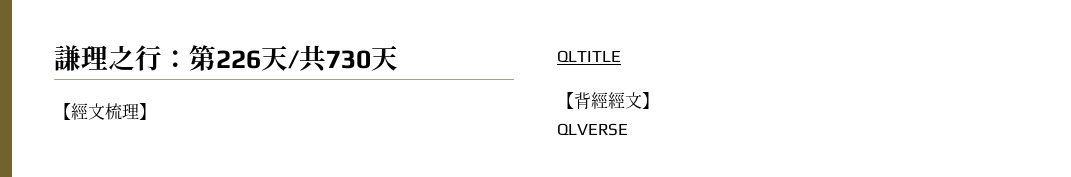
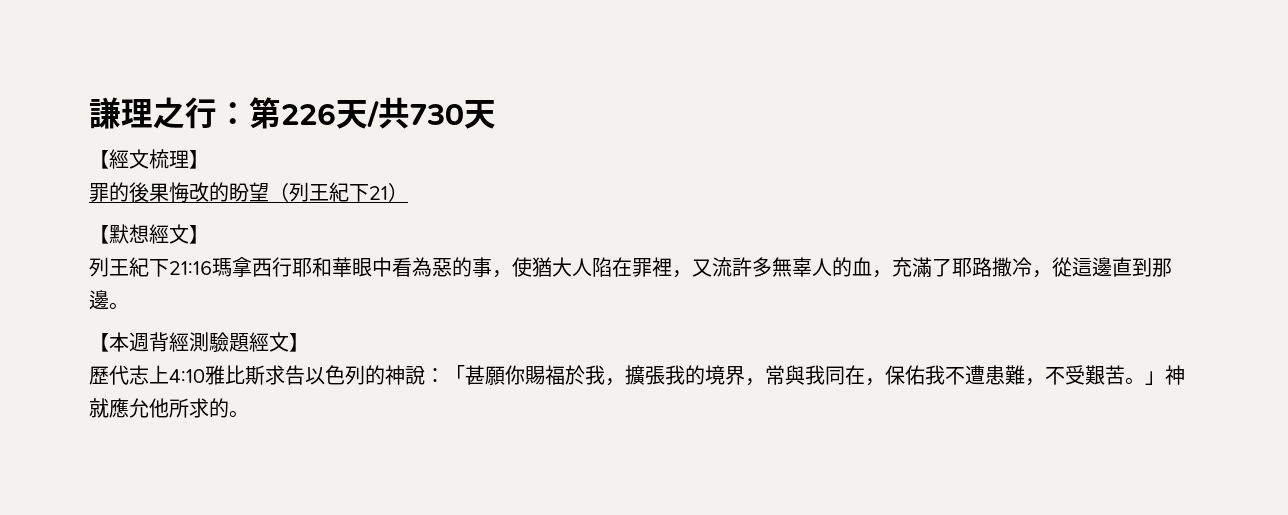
[557,50,621,62] [557,92,659,110] [557,123,628,136] QLTITLE // 【背經經文】 // QLVERSE -> [89,182,408,203] [89,224,209,244] [89,257,1172,278] [89,290,129,310] [89,332,309,353] [89,365,1185,386] [89,398,249,418] 罪的後果悔改的盼望（列王紀下21） // 【默想經文】 // 列王紀下21:16瑪拿西行耶和華眼中看為惡的事，使猶大人陷在罪裡，又流許多無辜人的血，充滿了耶路撒冷，從這邊直到那邊。 // 【本週背經測驗題經文】 // 歷代志上4:10雅比斯求告以色列的神說：「甚願你賜福於我，擴張我的境界，常與我同在，保佑我不遭患難，不受艱苦。」神就應允他所求的。

